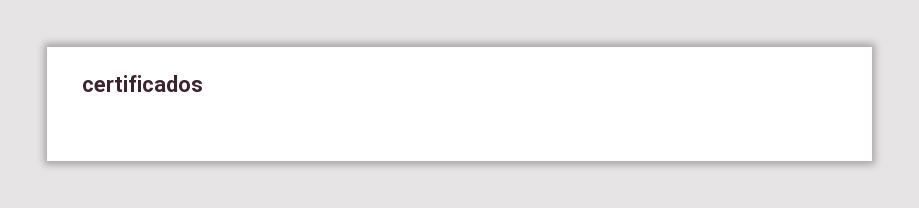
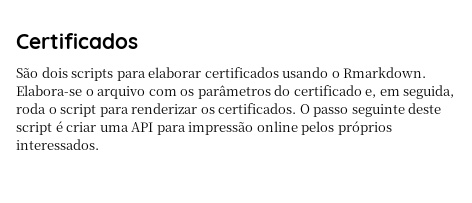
[82,75,203,92] certificados -> [16,33,138,49] [16,67,427,81] [16,85,455,99] [16,103,442,117] [16,121,392,135] [16,139,99,150] Certificados // São dois scripts para elaborar certificados usando o Rmarkdown. Elabora-se o arquivo com os parâmetros do certificado e, em seguida, roda o script para renderizar os certificados. O passo seguinte deste script é criar uma API para impressão online pelos próprios interessados.

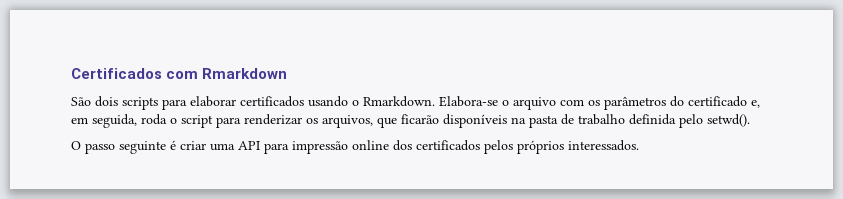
(138, 41) none -> [166,68,288,79] com Rmarkdown
[218,103,297,114] certificados. -> [322,114,750,128] arquivos, que ficarão disponíveis na pasta de trabalho definida pelo setwd(). //
[408,103,442,114] [16,122,52,135] deste script -> (166, 147) none
(298, 126) none -> [393,140,480,151] dos certificados

